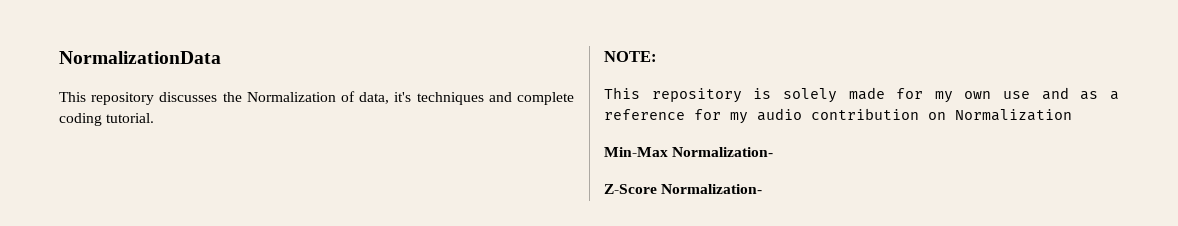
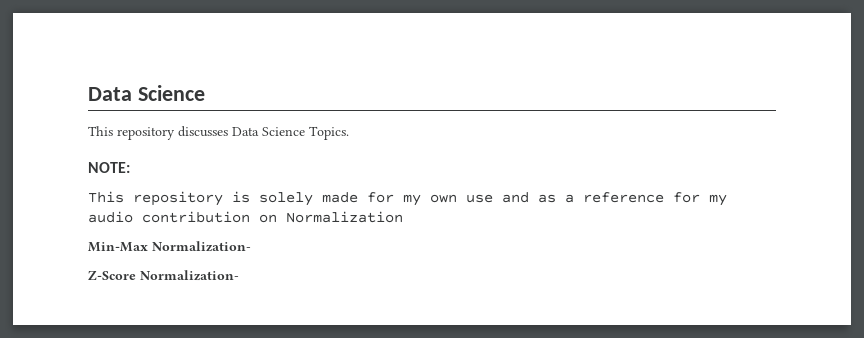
[59,51,221,64] NormalizationData -> [88,85,205,101] Data Science
[222,91,574,105] [59,113,155,126] the Normalization of data, it's techniques and complete coding tutorial. -> [232,126,349,140] Data Science Topics.

